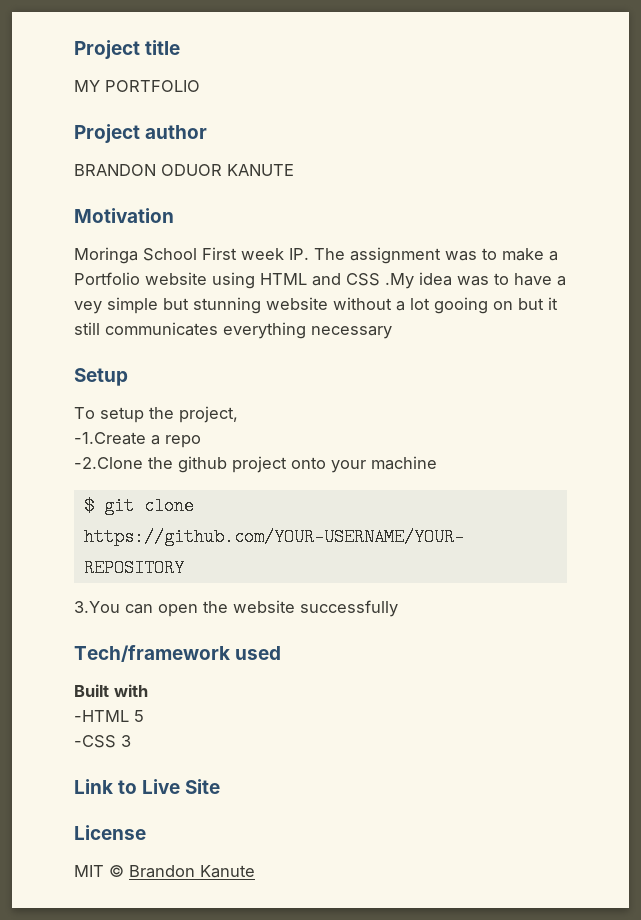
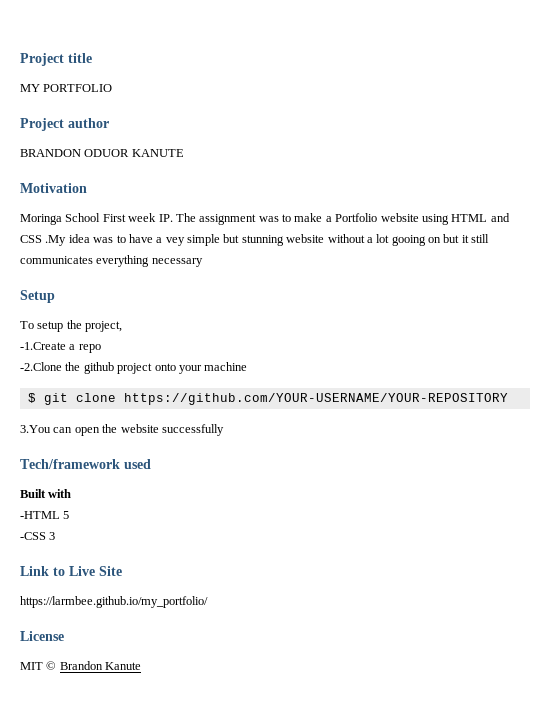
(221, 786) none -> [20,596,208,608] // https://larmbee.github.io/my_portfolio/

